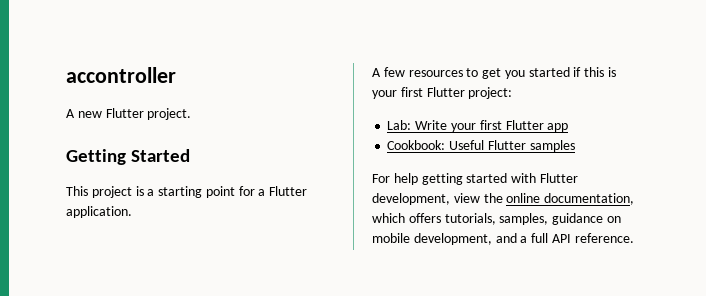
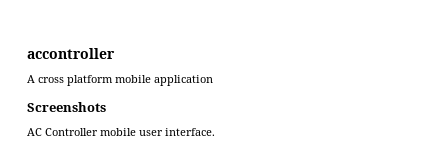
[77,108,192,120] [66,149,191,165] [66,186,308,198] [66,206,132,218] [372,67,617,79] [372,87,513,99] [387,120,569,132] [387,140,575,152] [372,173,578,185] [372,193,635,205] [372,213,621,225] [372,233,634,245] new Flutter project. // Getting Started // This project is a starting point for a Flutter application. // A few resources to get you started if this is your first Flutter project: // Lab: Write your first Flutter app // Cookbook: Useful Flutter samples // For help getting started with Flutter development, view the online documentation, which offers tutorials, samples, guidance on mobile development, and a full API reference. -> [38,75,213,86] [27,102,106,112] [27,128,215,136] cross platform mobile application // Screenshots // AC Controller mobile user interface.

